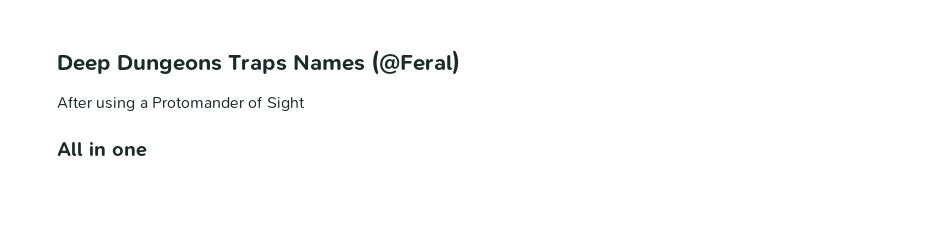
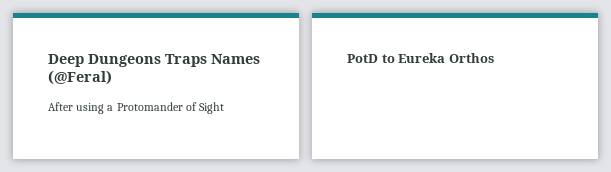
[57,141,147,157] All in one -> [347,53,494,63] PotD to Eureka Orthos

